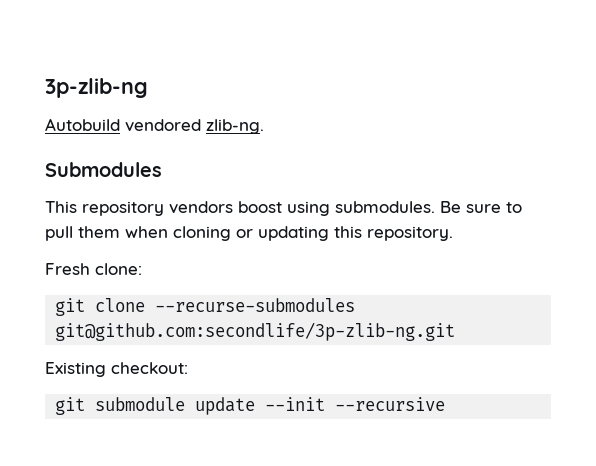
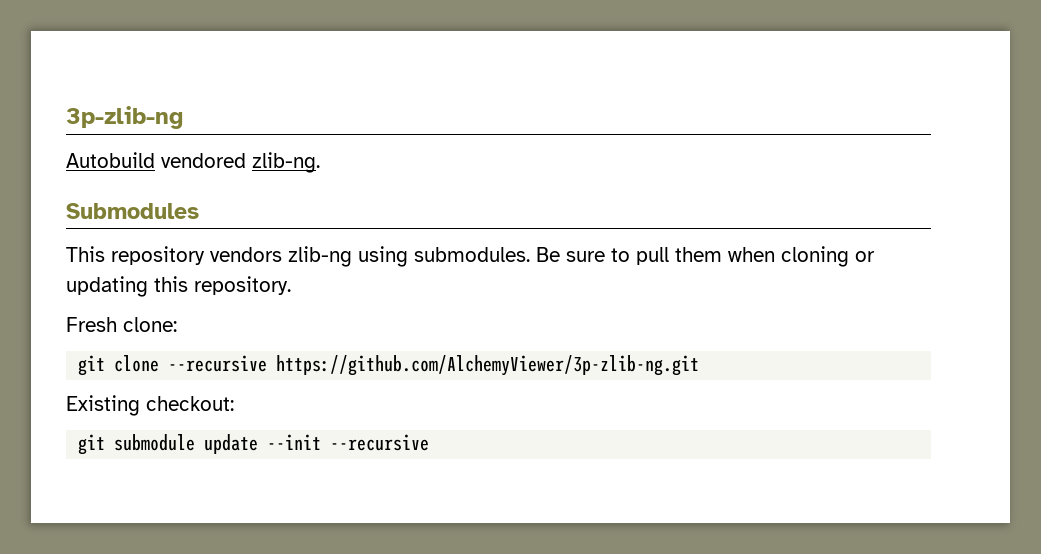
[238,201,282,213] boost -> [288,246,352,267] zlib-ng
[155,298,356,312] [55,322,456,341] --recurse-submodules git@github.com:secondlife/3p-zlib-ng.git -> [168,355,700,376] --recursive https://github.com/AlchemyViewer/3p-zlib-ng.git

